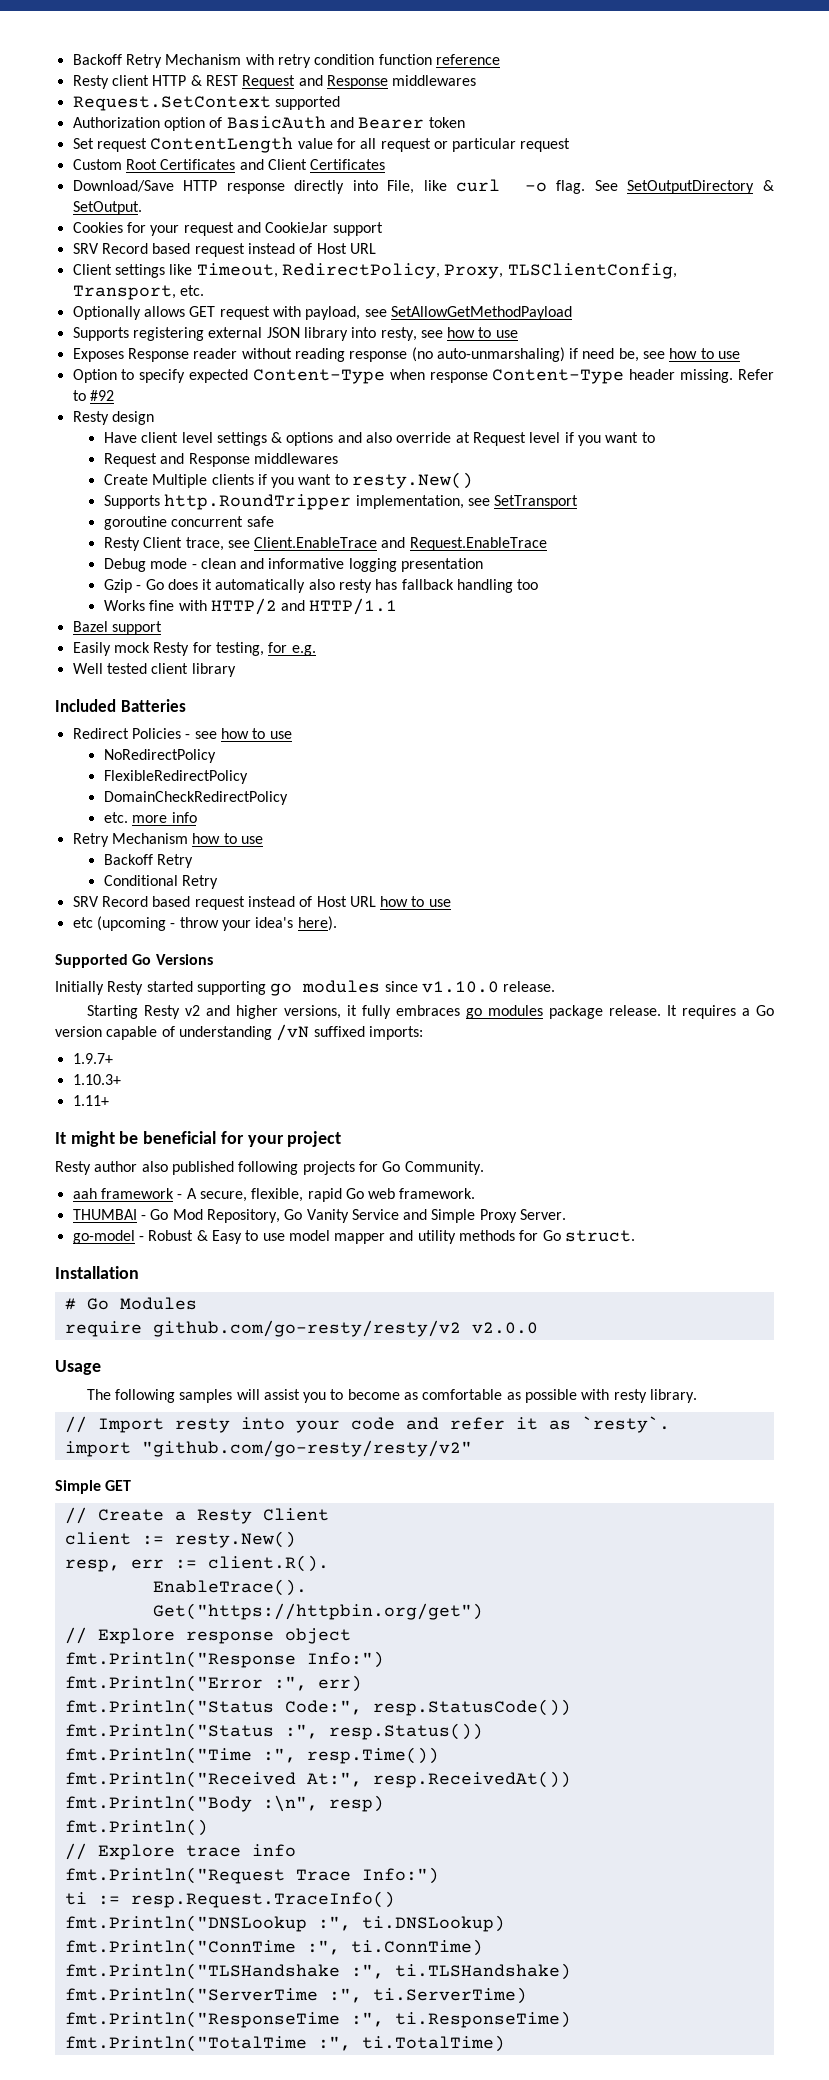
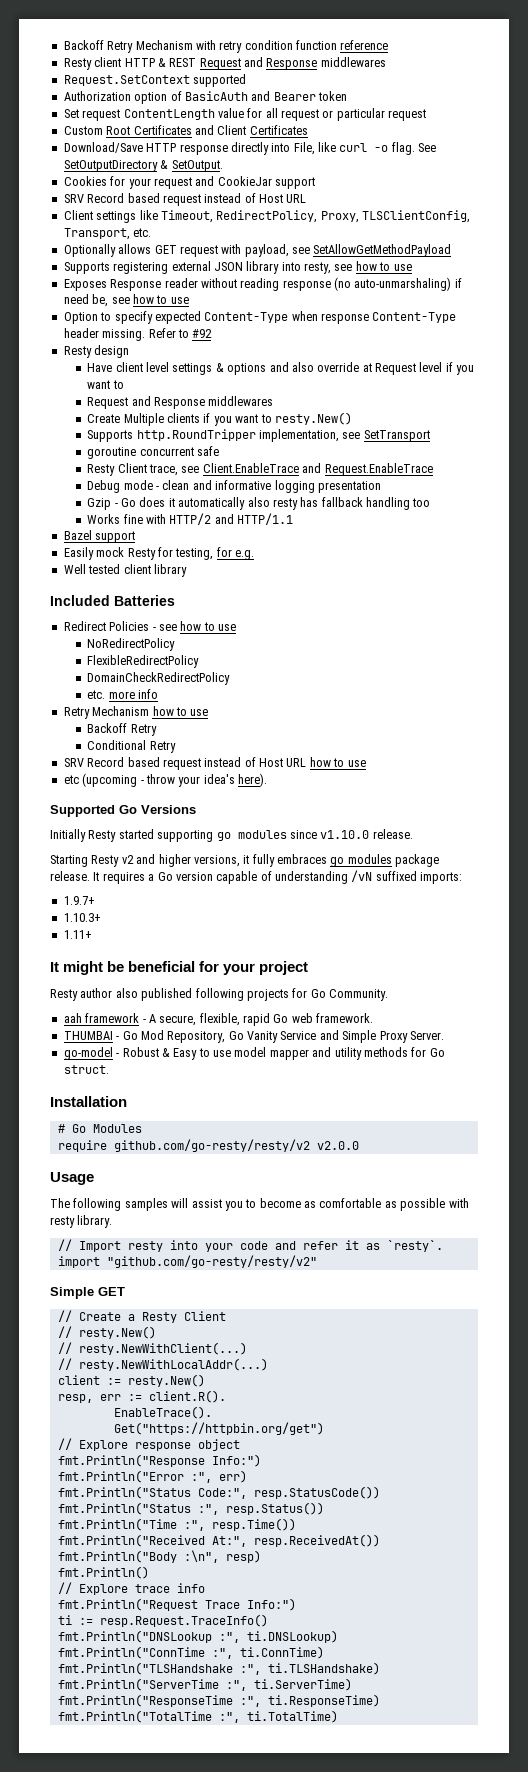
(329, 1514) none -> [57,1326,156,1339] [57,1342,247,1355] [57,1358,268,1371] // // resty.New() // // resty.NewWithClient(...) // // resty.NewWithLocalAddr(...)

